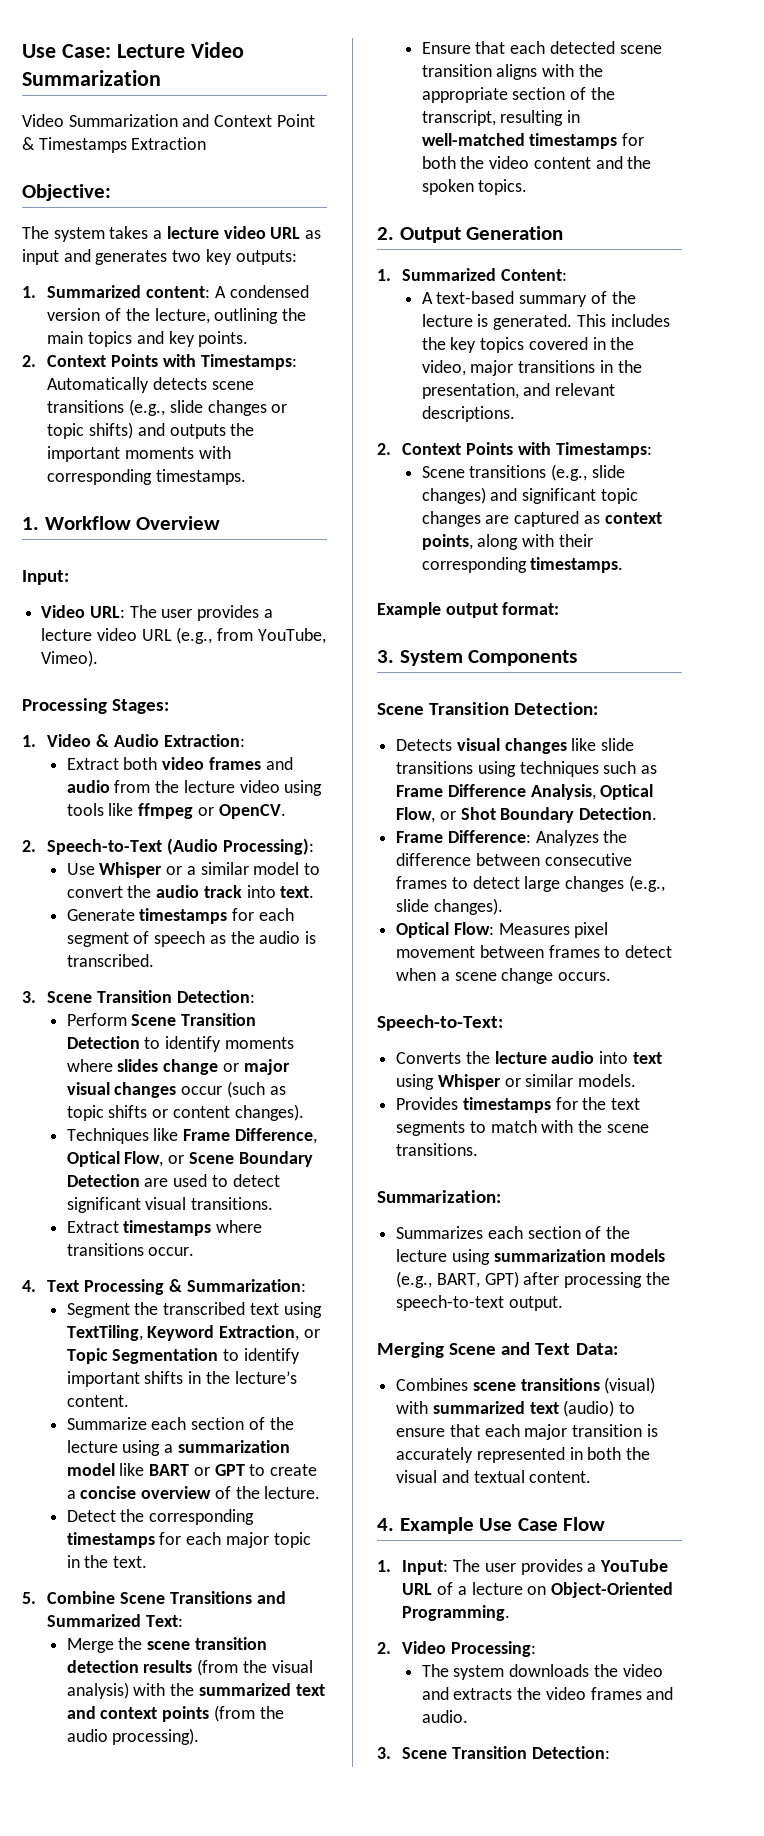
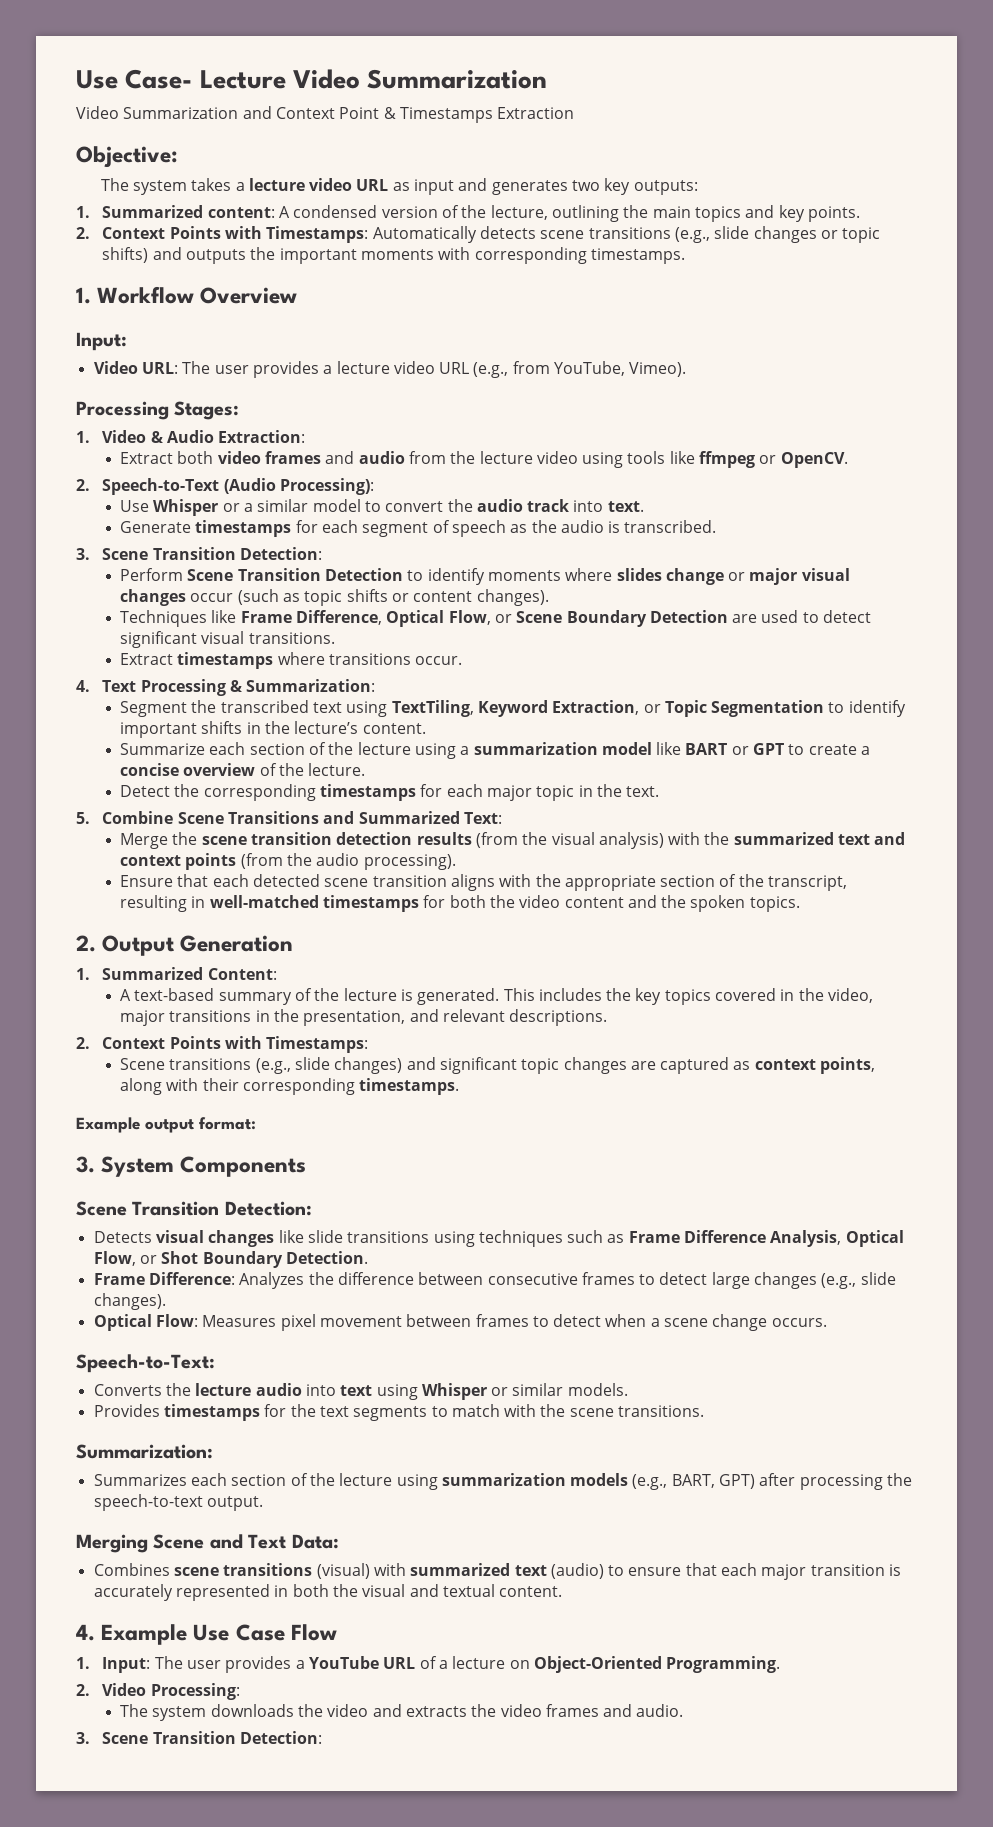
[22,44,111,58] Use Case: -> [76,69,193,89] Use Case-

